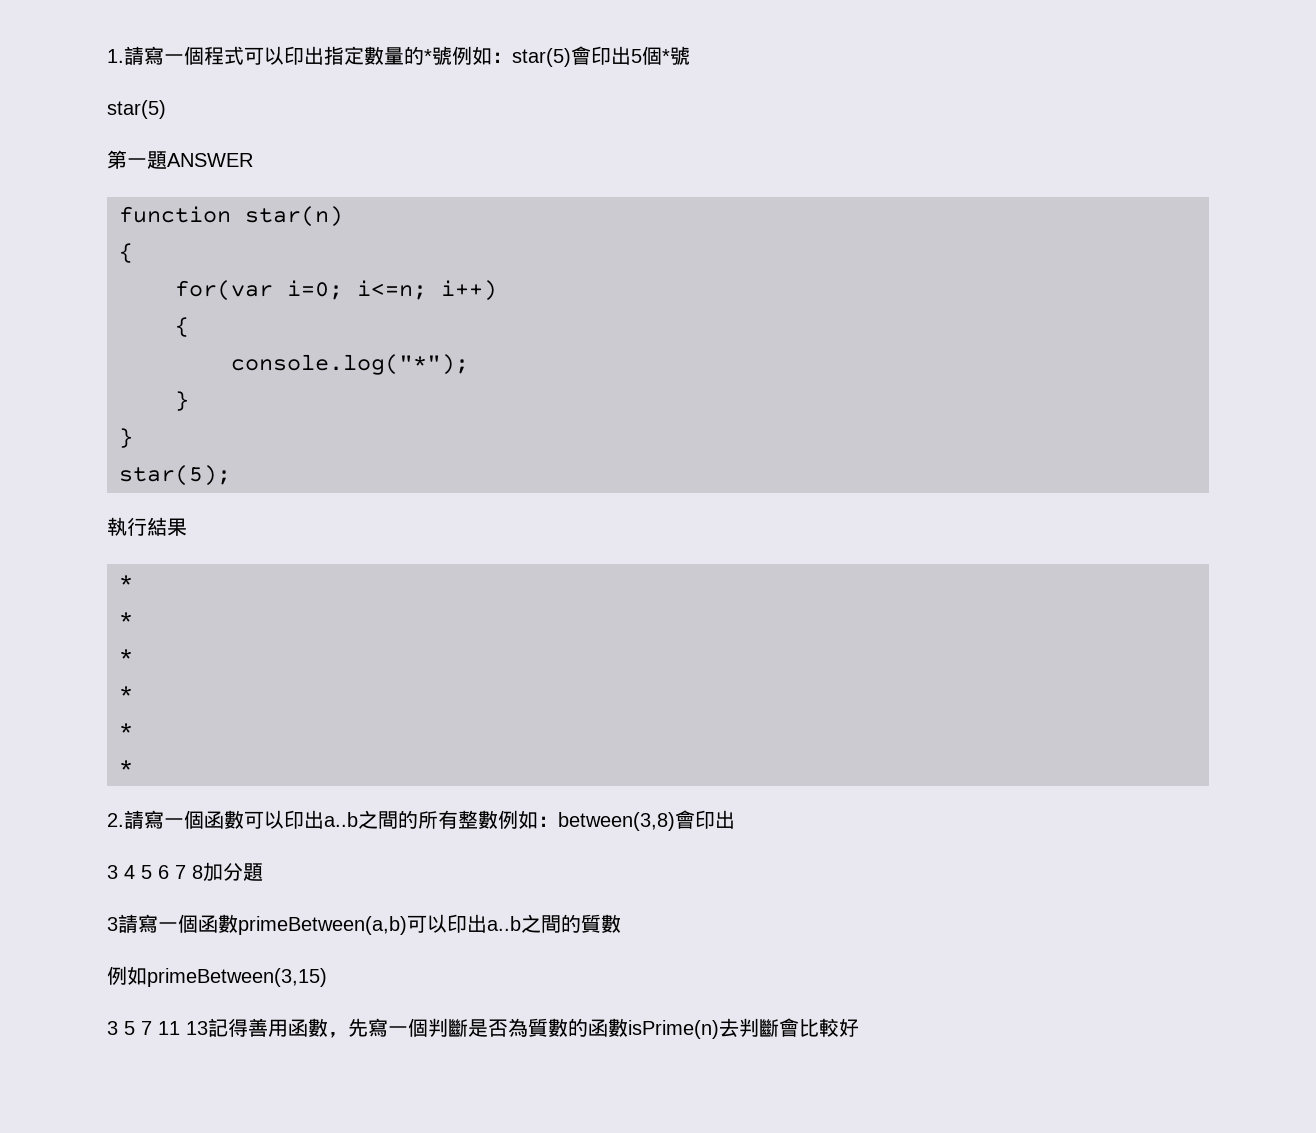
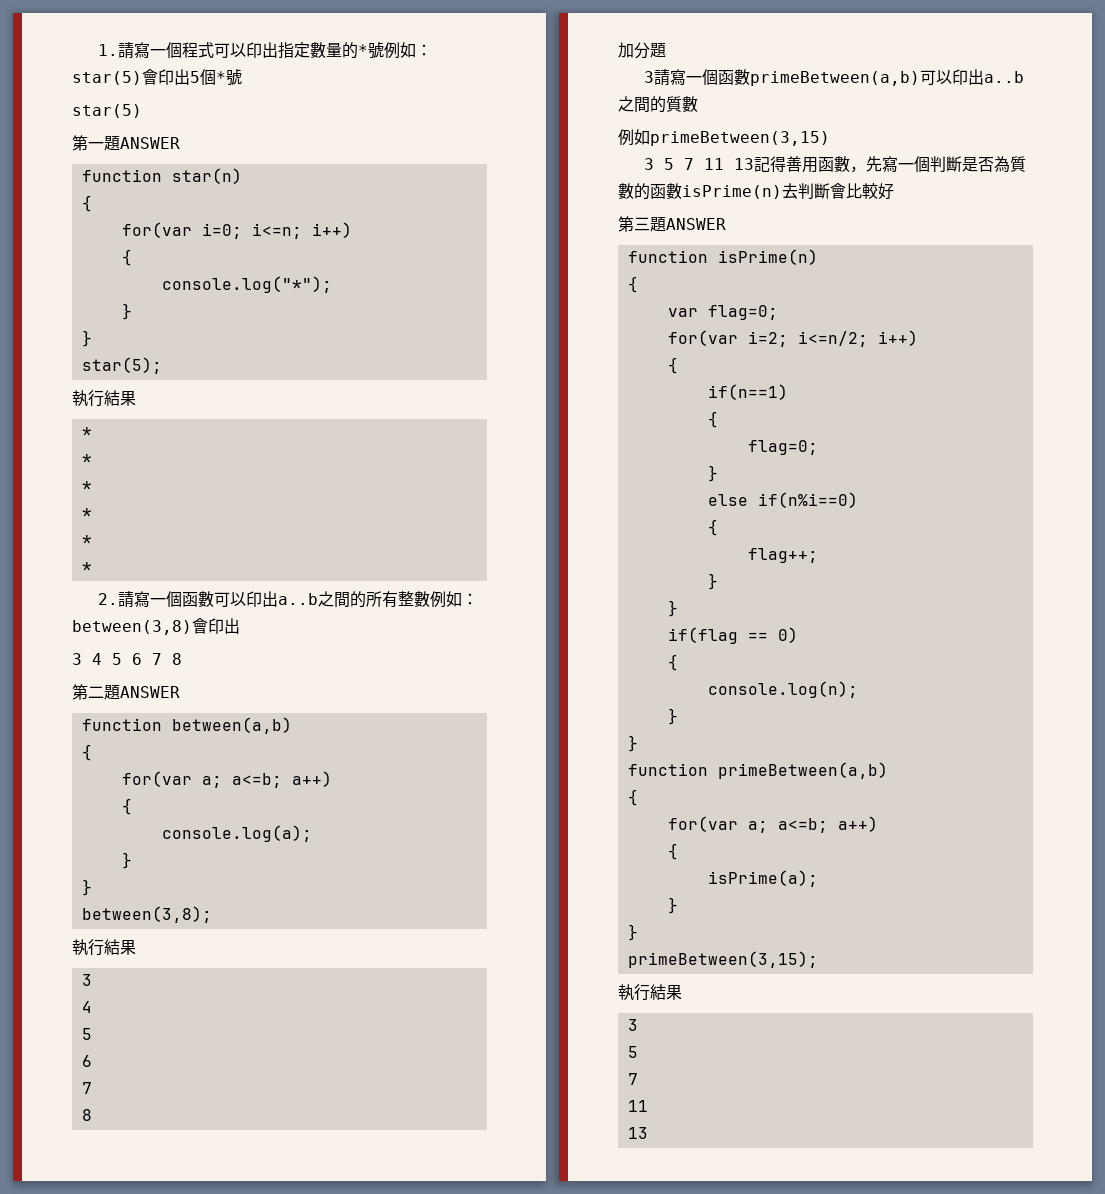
(203, 872) none -> [72,684,180,700] [81,717,292,734] [81,744,92,761] [121,771,332,788] [121,798,132,815] [161,825,312,842] [121,852,132,869] [81,879,92,896] [81,906,212,923] [72,939,136,956] [81,974,92,986] [81,1001,92,1013] [81,1028,92,1040] [81,1055,92,1067] [81,1082,92,1094] [81,1109,92,1121] // 第二題ANSWER // function between(a,b) // { // for(var a; a<=b; a++) // { // console.log(a); // } // } // between(3,8); // 執行結果 // 3 // 4 // 5 // 6 // 7 // 8 //
(859, 1027) none -> [618,216,726,232] [627,249,818,265] [627,276,638,293] [667,305,778,320] [667,330,918,347] [667,357,678,374] [707,384,788,400] [707,411,718,428] [747,440,818,455] [707,465,718,482] [707,492,858,508] [707,519,718,536] [747,548,818,563] [707,573,718,590] [667,600,678,617] [667,627,798,644] [667,654,678,671] [707,681,858,698] [667,708,678,725] [627,735,638,752] [627,762,888,779] [627,789,638,806] [667,816,878,833] [667,843,678,860] [707,870,818,887] [667,897,678,914] [627,924,638,941] [627,951,818,968] [618,984,682,1001] [627,1019,638,1031] [627,1046,638,1058] [627,1073,638,1085] [627,1100,648,1112] [627,1127,648,1139] // 第三題ANSWER // function isPrime(n) // { // var flag=0; // for(var i=2; i<=n/2; i++) // { // if(n==1) // { // flag=0; // } // else if(n%i==0) // { // flag++; // } // } // if(flag == 0) // { // console.log(n); // } // } // function primeBetween(a,b) // { // for(var a; a<=b; a++) // { // isPrime(a); // } // } // primeBetween(3,15); // 執行結果 // 3 // 5 // 7 // 11 // 13

